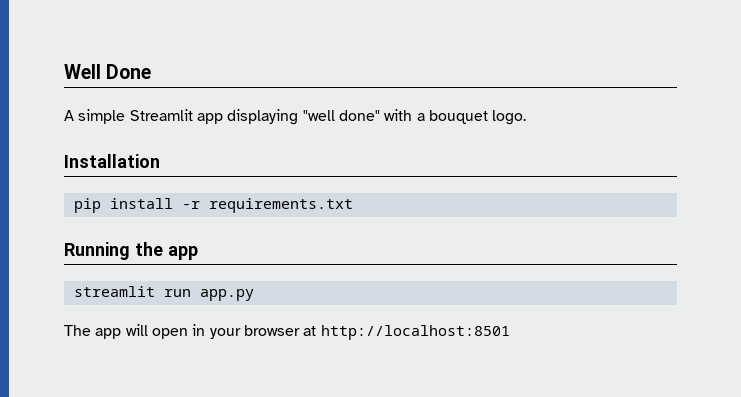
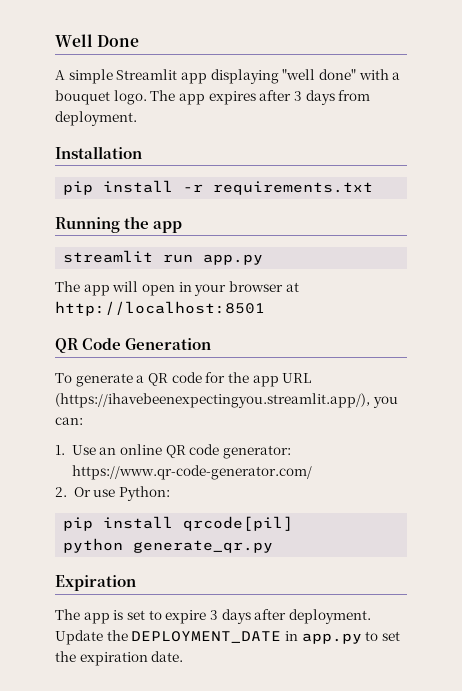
(527, 117) none -> [150,90,371,105] [55,111,137,126] The app expires after 3 days from deployment.
(510, 332) none -> [55,338,212,353] [55,372,312,387] [55,393,398,408] [55,417,83,425] [55,444,292,459] [71,465,312,480] [55,486,171,501] [63,516,294,531] [63,538,274,553] [55,575,136,591] [55,609,371,624] [55,630,400,645] [55,651,184,666] // QR Code Generation // To generate a QR code for the app URL (https://ihavebeenexpectingyou.streamlit.app/), you can: // 1. Use an online QR code generator: https://www.qr-code-generator.com/ // 2. Or use Python: // pip install qrcode[pil] // python generate_qr.py // Expiration // The app is set to expire 3 days after deployment. Update the DEPLOYMENT_DATE in app.py to set the expiration date.

